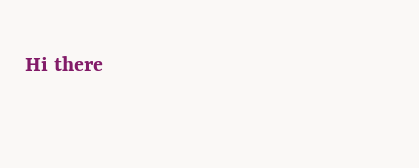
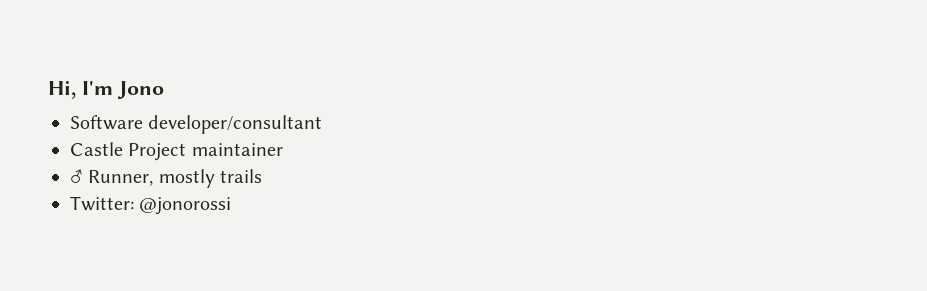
[25,56,104,71] Hi there -> [48,81,164,99] [70,115,323,134] [70,142,283,161] [70,169,263,188] [70,196,232,215] Hi, I'm Jono // Software developer/consultant // Castle Project maintainer // ♂ Runner, mostly trails // Twitter: @jonorossi

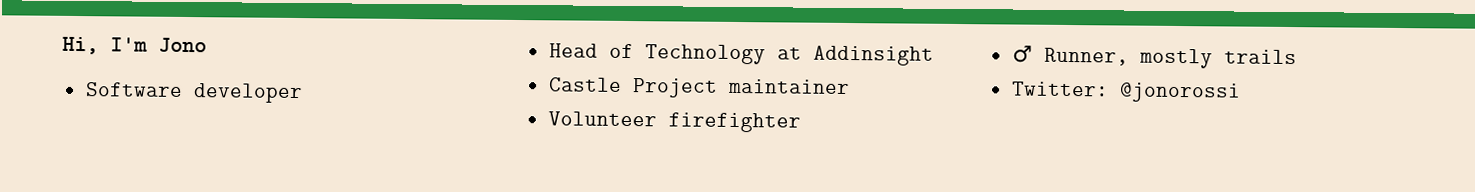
[148,115,323,134] developer/consultant -> [192,83,303,104] [548,43,934,66] developer // Head of Technology at Addinsight
(283, 149) none -> [547,111,801,133] // Volunteer firefighter

